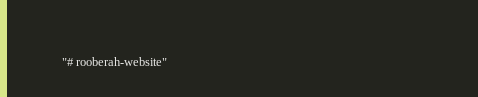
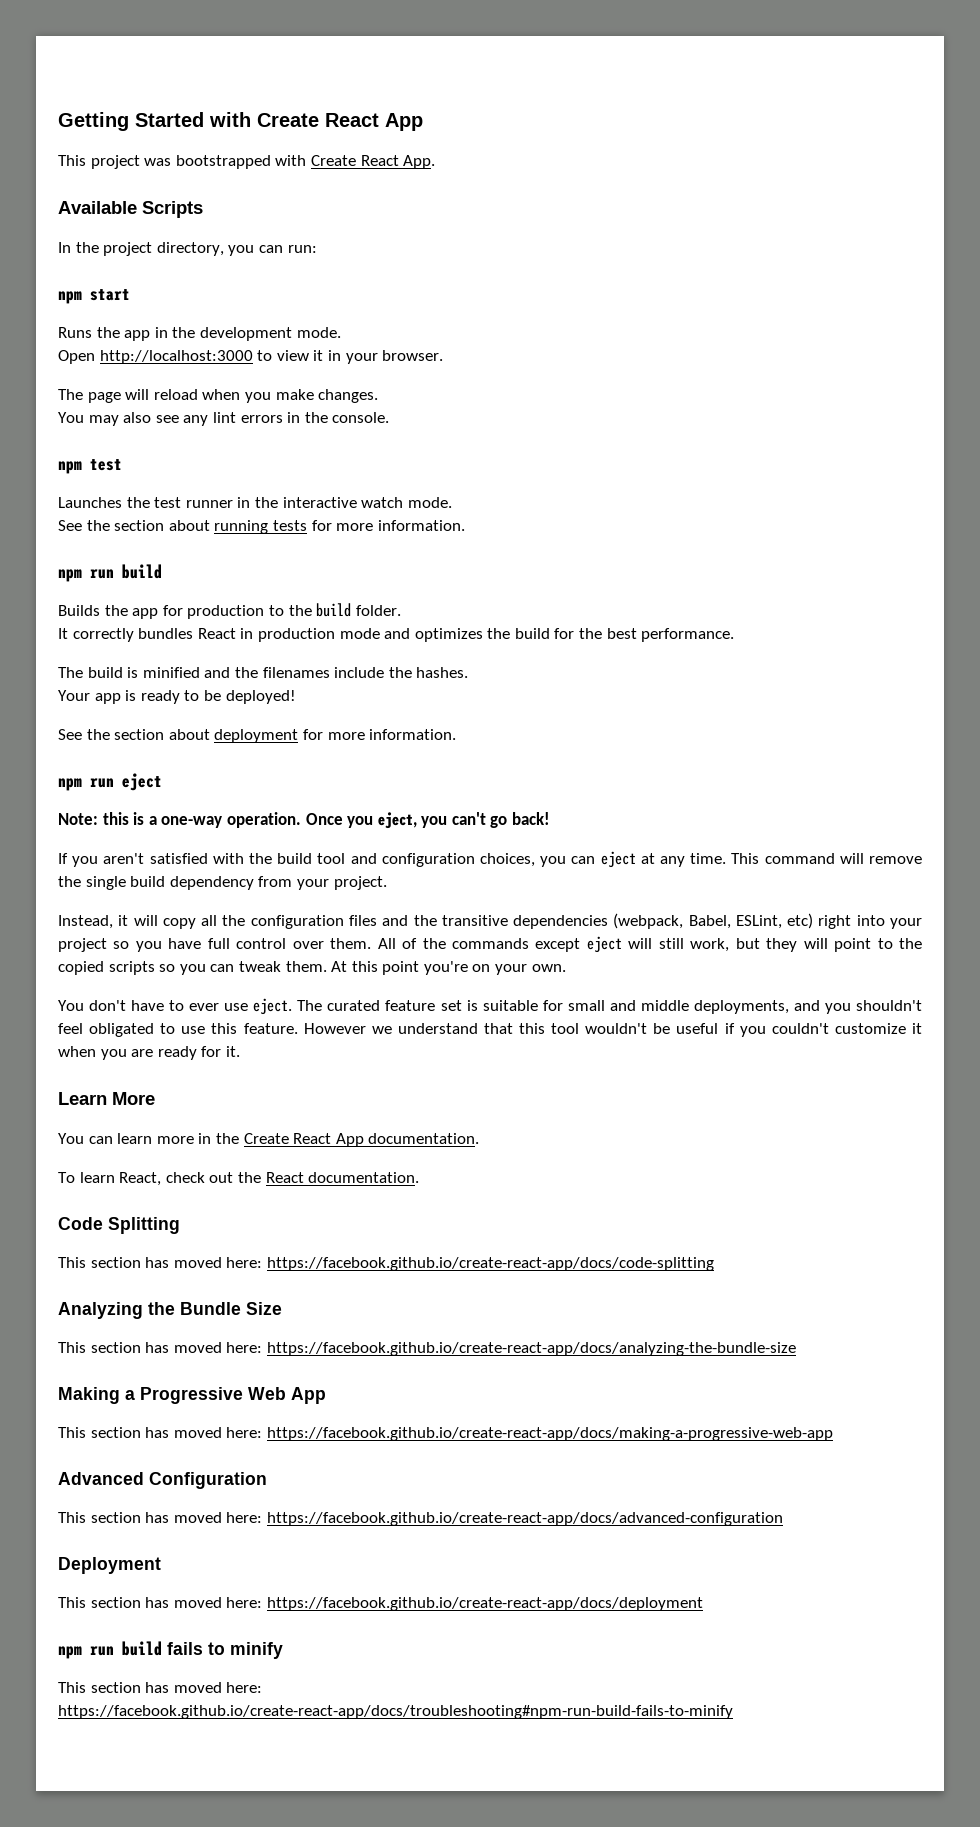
[62,57,168,66] "# rooberah-website" -> [58,112,423,131] [58,155,436,169] [58,201,203,218] [58,242,317,256] [58,289,130,304] [58,327,341,341] [58,350,444,364] [58,389,379,403] [58,412,390,426] [58,459,122,474] [58,497,452,508] [58,520,465,534] [58,564,162,582] [58,603,401,619] [58,628,735,642] [58,667,469,678] [58,690,296,704] [58,729,457,743] [58,773,162,791] [58,812,551,829] [58,851,923,868] [58,876,387,890] [58,913,923,929] [58,936,923,953] [58,961,566,975] [58,998,922,1015] [58,1023,922,1037] [58,1046,240,1060] [58,1092,155,1105] [58,1133,480,1147] [58,1172,420,1186] [58,1217,180,1234] [58,1257,714,1271] [58,1302,282,1319] [58,1342,796,1356] [58,1387,326,1404] [58,1427,833,1441] [58,1472,267,1489] [58,1512,783,1526] [58,1557,161,1574] [58,1597,703,1611] [58,1641,283,1659] [58,1682,263,1693] [58,1705,733,1719] Getting Started with Create React App // This project was bootstrapped with Create React App. // Available Scripts // In the project directory, you can run: // npm start // Runs the app in the development mode. // Open http://localhost:3000 to view it in your browser. // The page will reload when you make changes. // You may also see any lint errors in the console. // npm test // Launches the test runner in the interactive watch mode. // See the section about running tests for more information. // npm run build // Builds the app for production to the build folder. // It correctly bundles React in production mode and optimizes the build for the best performance. // The build is minified and the filenames include the hashes. // Your app is ready to be deployed! // See the section about deployment for more information. // npm run eject // Note: this is a one-way operation. Once you eject, you can't go back! // If you aren't satisfied with the build tool and configuration choices, you can eject at any time. This command will remove the single build dependency from your project. // Instead, it will copy all the configuration files and the transitive dependencies (webpack, Babel, ESLint, etc) right into your project so you have full control over them. All of the commands except eject will still work, but they will point to the copied scripts so you can tweak them. At this point you're on your own. // You don't have to ever use eject. The curated feature set is suitable for small and middle deployments, and you shouldn't feel obligated to use this feature. However we understand that this tool wouldn't be useful if you couldn't customize it when you are ready for it. // Learn More // You can learn more in the Create React App documentation. // To learn React, check out the React documentation. // Code Splitting // This section has moved here: https://facebook.github.io/create-react-app/docs/code-splitting // Analyzing the Bundle Size // This section has moved here: https://facebook.github.io/create-react-app/docs/analyzing-the-bundle-size // Making a Progressive Web App // This section has moved here: https://facebook.github.io/create-react-app/docs/making-a-progressive-web-app // Advanced Configuration // This section has moved here: https://facebook.github.io/create-react-app/docs/advanced-configuration // Deployment // This section has moved here: https://facebook.github.io/create-react-app/docs/deployment // npm run build fails to minify // This section has moved here: https://facebook.github.io/create-react-app/docs/troubleshooting#npm-run-build-fails-to-minify

